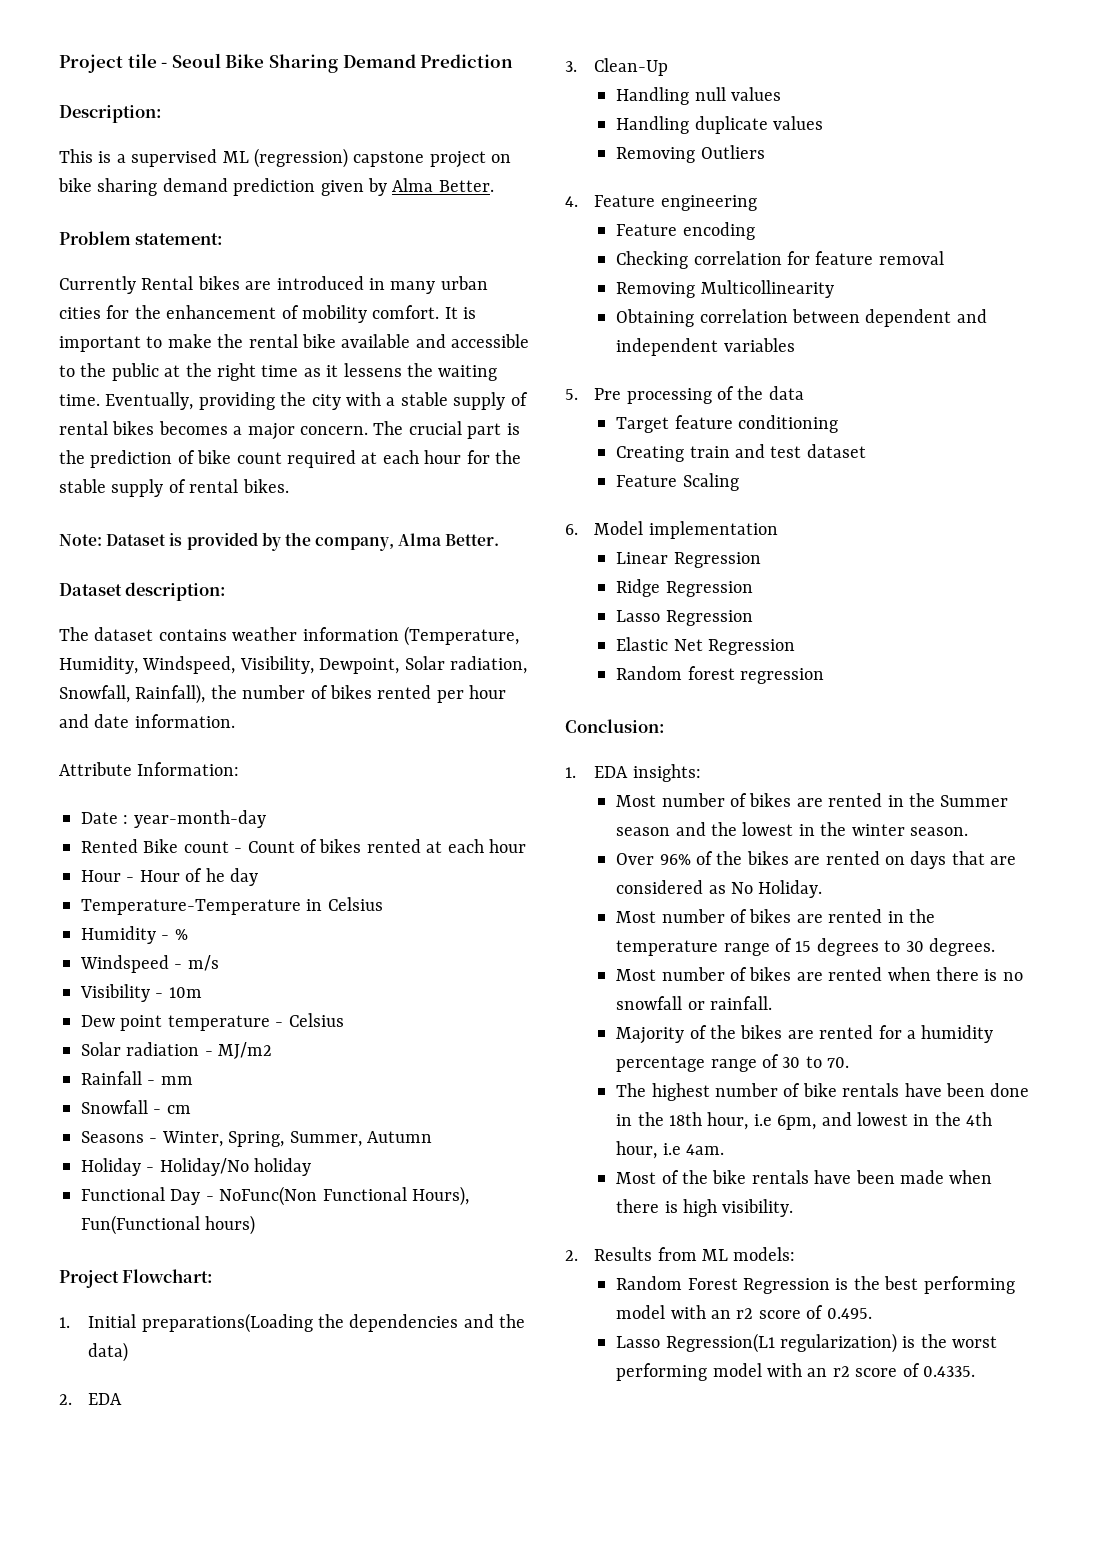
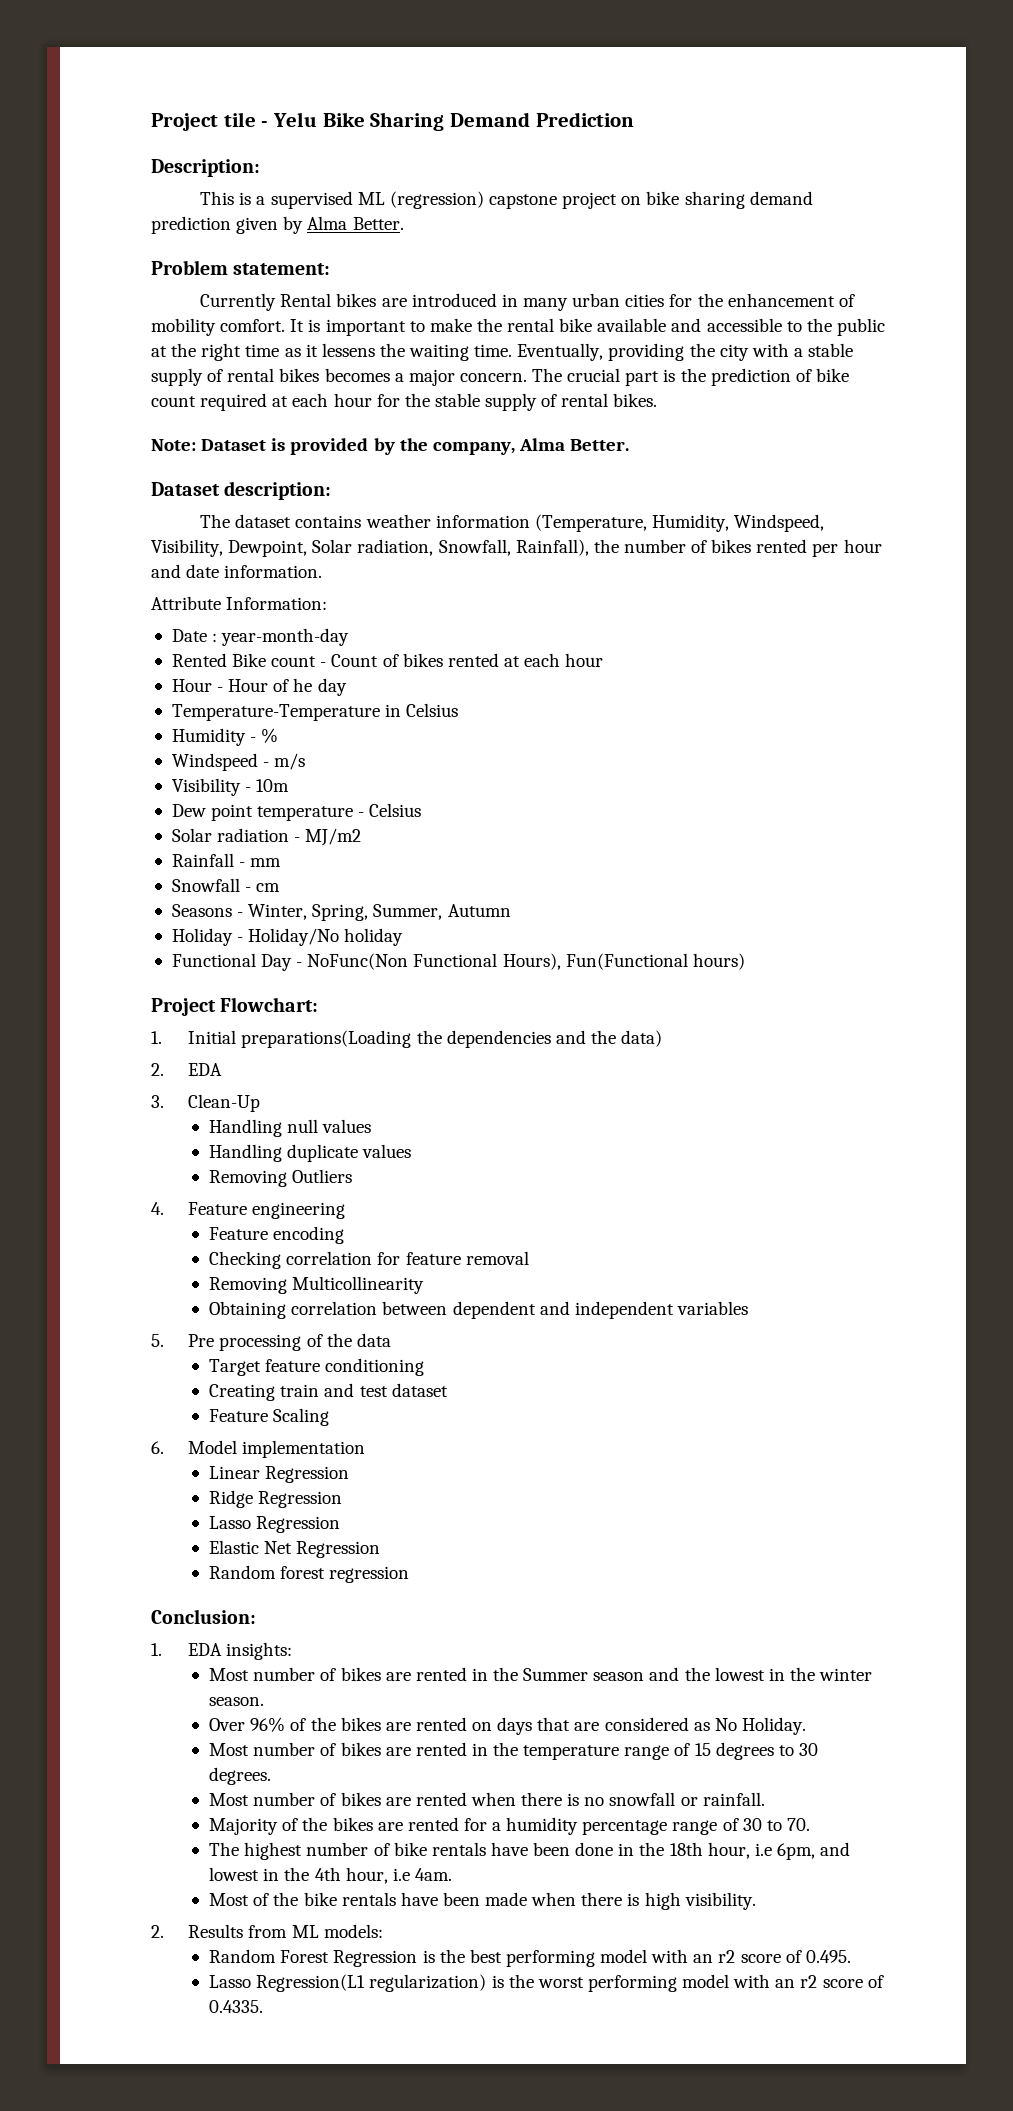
[171,53,221,68] Seoul -> [273,112,318,127] Yelu

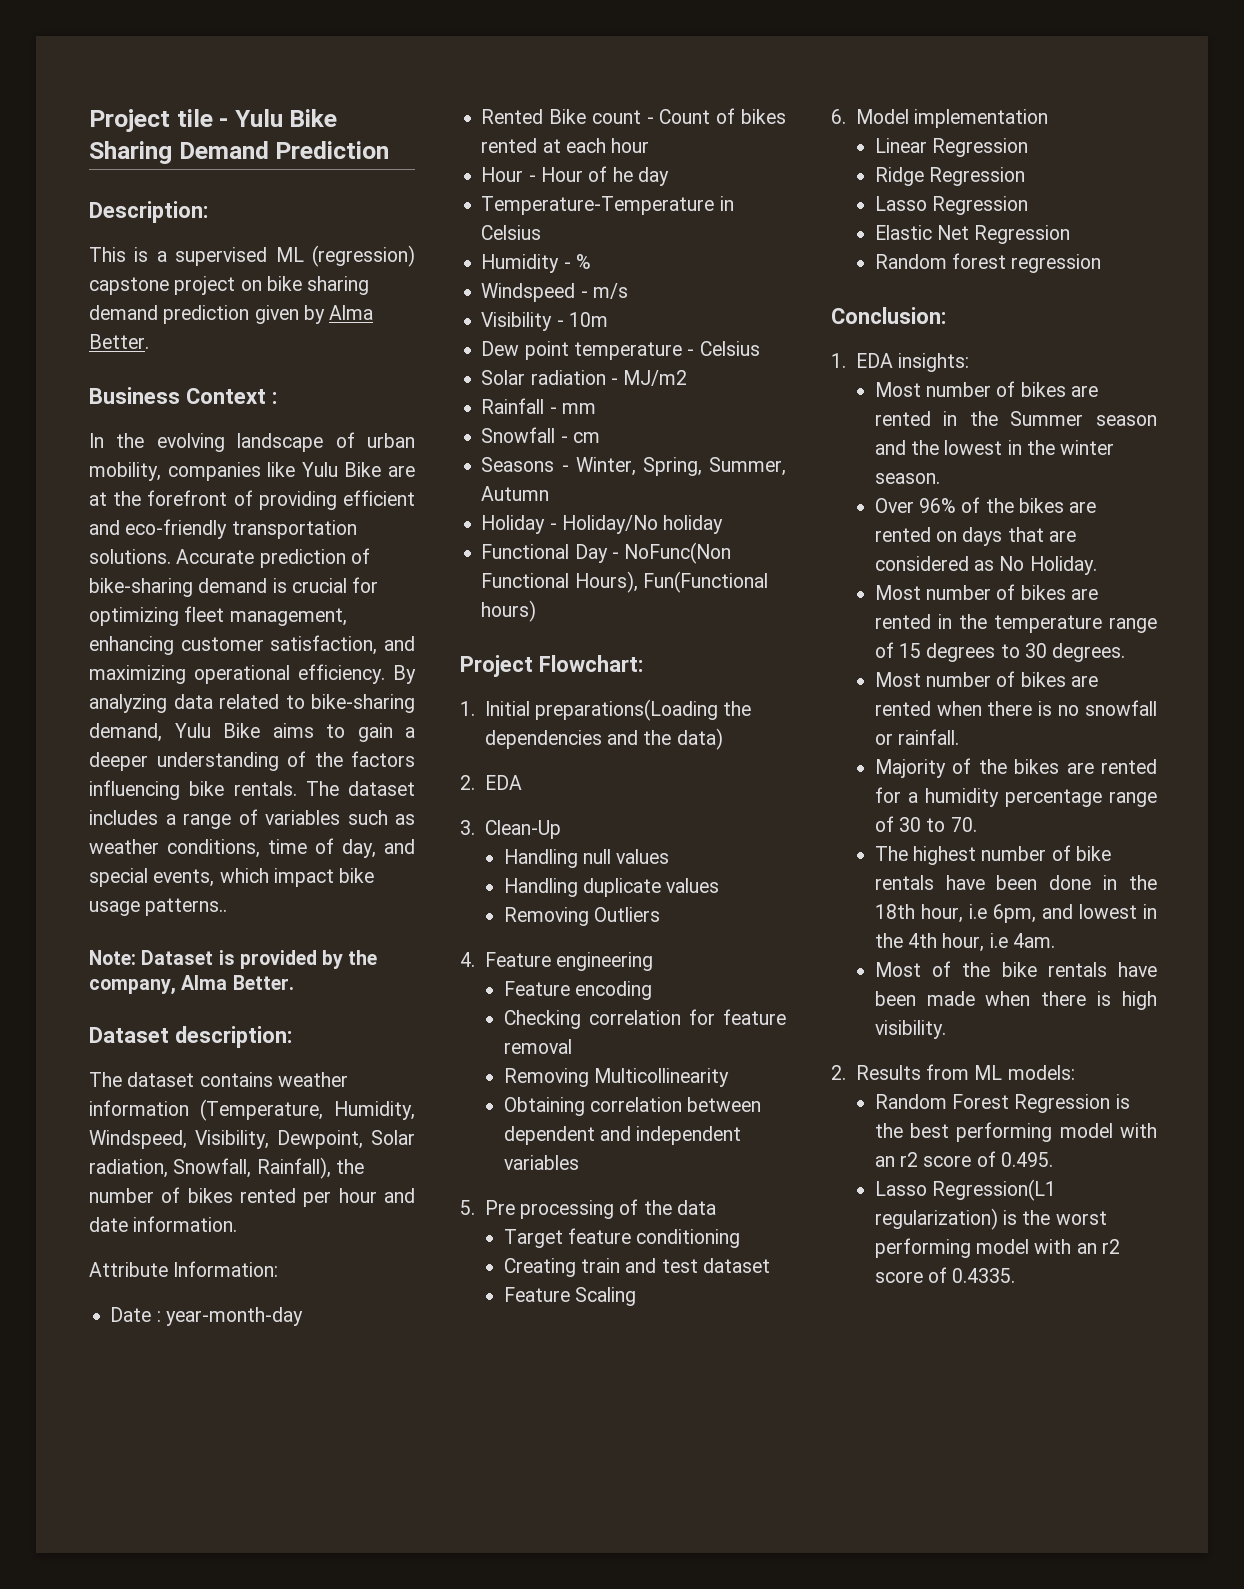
[273,112,318,127] Yelu -> [234,109,283,127] Yulu
[151,260,331,275] [200,293,855,311] [151,318,885,336] [151,343,854,361] [151,368,849,386] [151,393,658,411] Problem statement: // Currently Rental bikes are introduced in many urban cities for the enhancement of mobility comfort. It is important to make the rental bike available and accessible to the public at the right time as it lessens the waiting time. Eventually, providing the city with a stable supply of rental bikes becomes a major concern. The crucial part is the prediction of bike count required at each hour for the stable supply of rental bikes. -> [89,387,277,404] [89,432,415,452] [89,462,415,481] [89,490,415,510] [89,519,357,539] [89,548,370,568] [89,577,379,597] [89,606,347,626] [89,635,415,655] [89,664,416,684] [89,694,415,713] [89,723,415,742] [89,751,415,771] [89,780,415,800] [89,809,415,829] [89,838,415,858] [89,868,375,887] [89,898,228,916] Business Context : // In the evolving landscape of urban mobility, companies like Yulu Bike are at the forefront of providing efficient and eco-friendly transportation solutions. Accurate prediction of bike-sharing demand is crucial for optimizing fleet management, enhancing customer satisfaction, and maximizing operational efficiency. By analyzing data related to bike-sharing demand, Yulu Bike aims to gain a deeper understanding of the factors influencing bike rentals. The dataset includes a range of variables such as weather conditions, time of day, and special events, which impact bike usage patterns..

